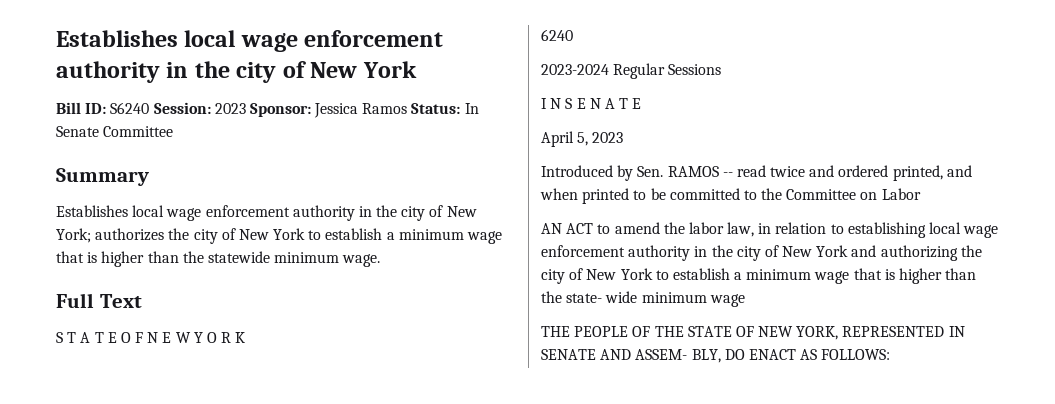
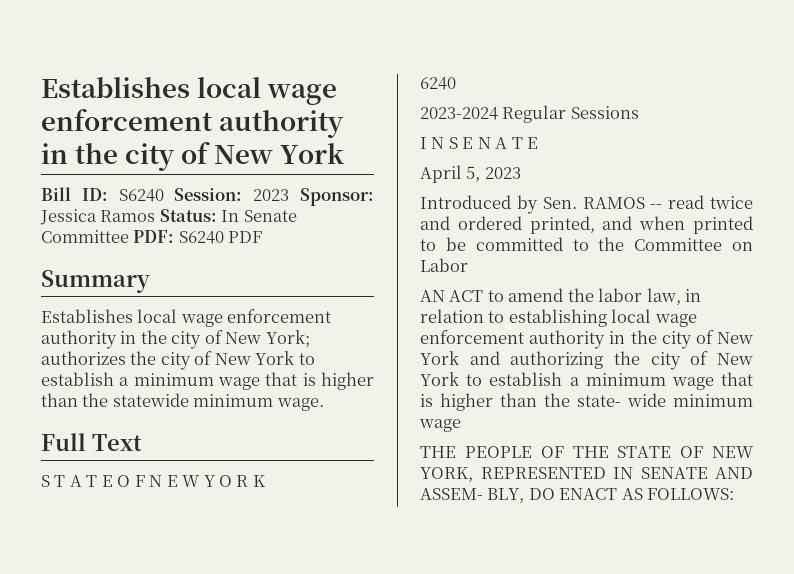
(174, 131) none -> [133,230,263,244] PDF: S6240 PDF

